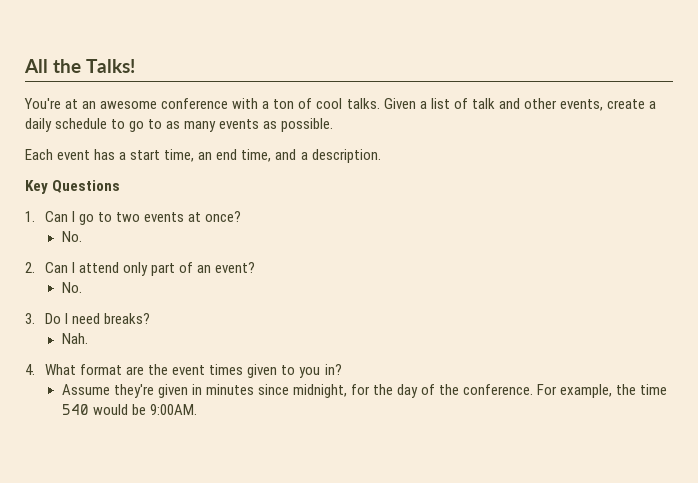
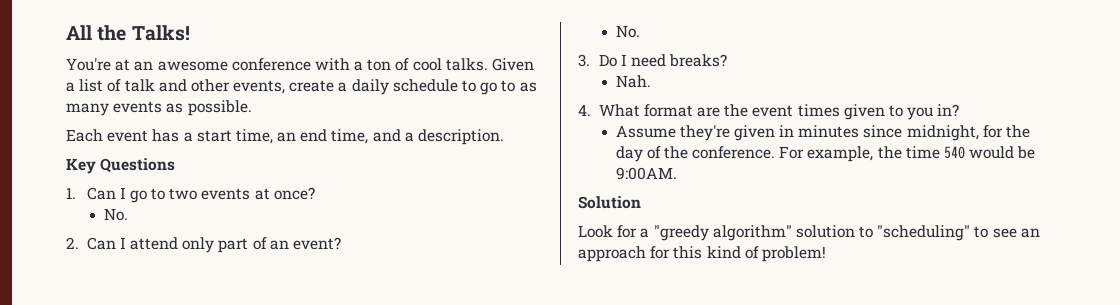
(197, 409) none -> [578,196,641,209] [578,225,1040,241] [578,246,826,262] // Solution // Look for a "greedy algorithm" solution to "scheduling" to see an approach for this kind of problem!

